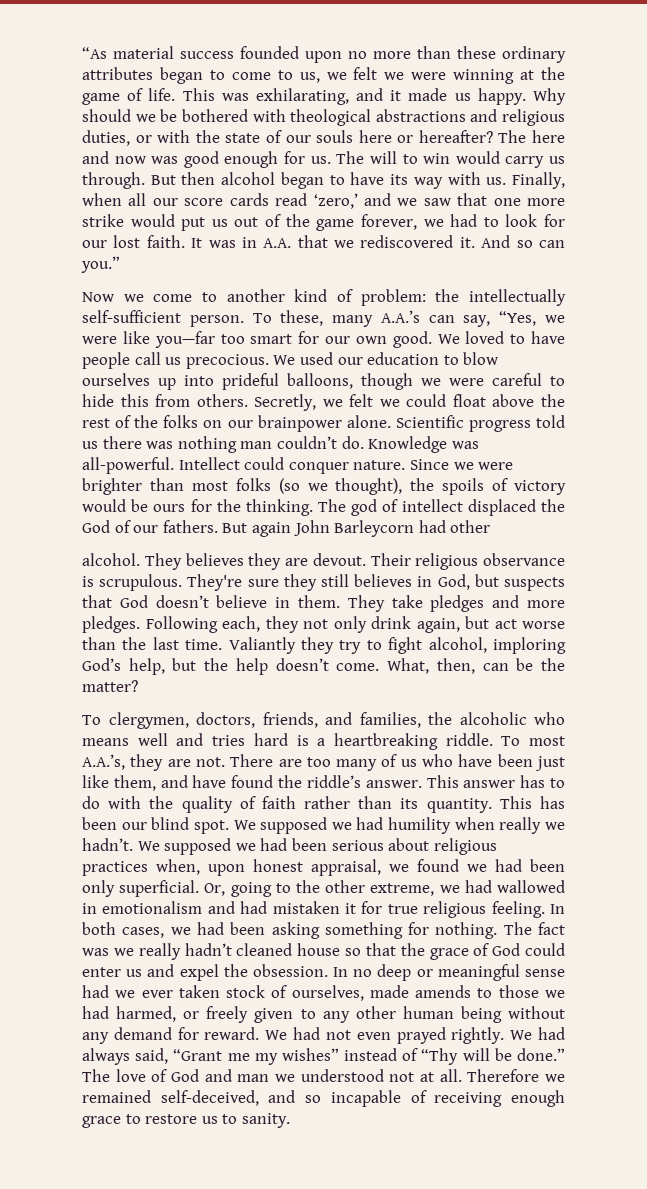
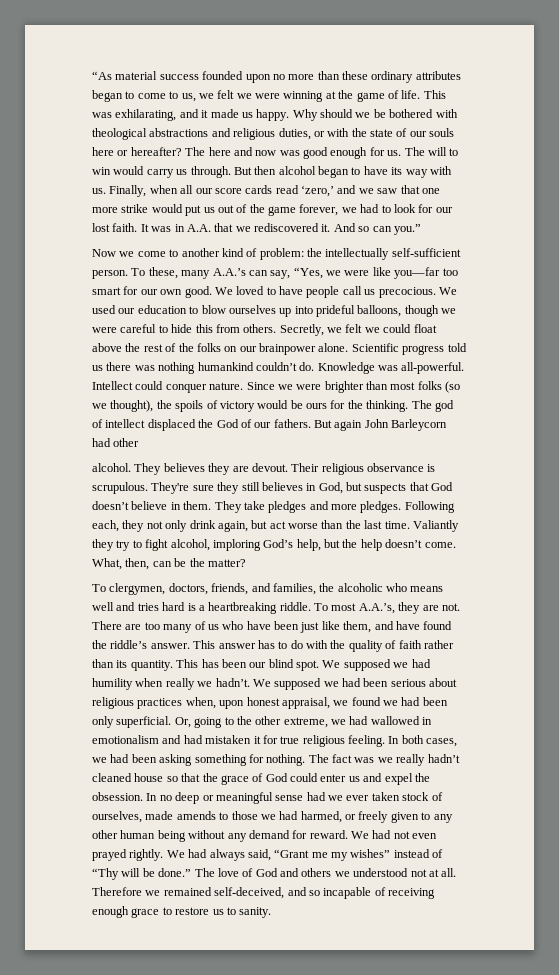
[240,441,273,449] man -> [197,362,254,371] humankind
[237,1074,270,1082] man -> [301,868,332,877] others

